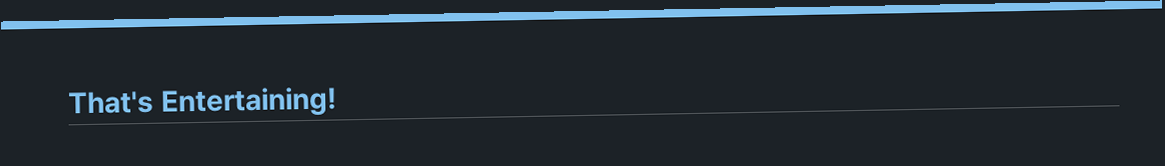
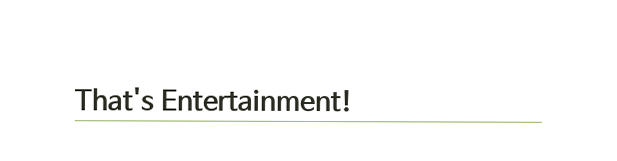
[160,86,337,119] Entertaining! -> [160,88,354,113] Entertainment!

